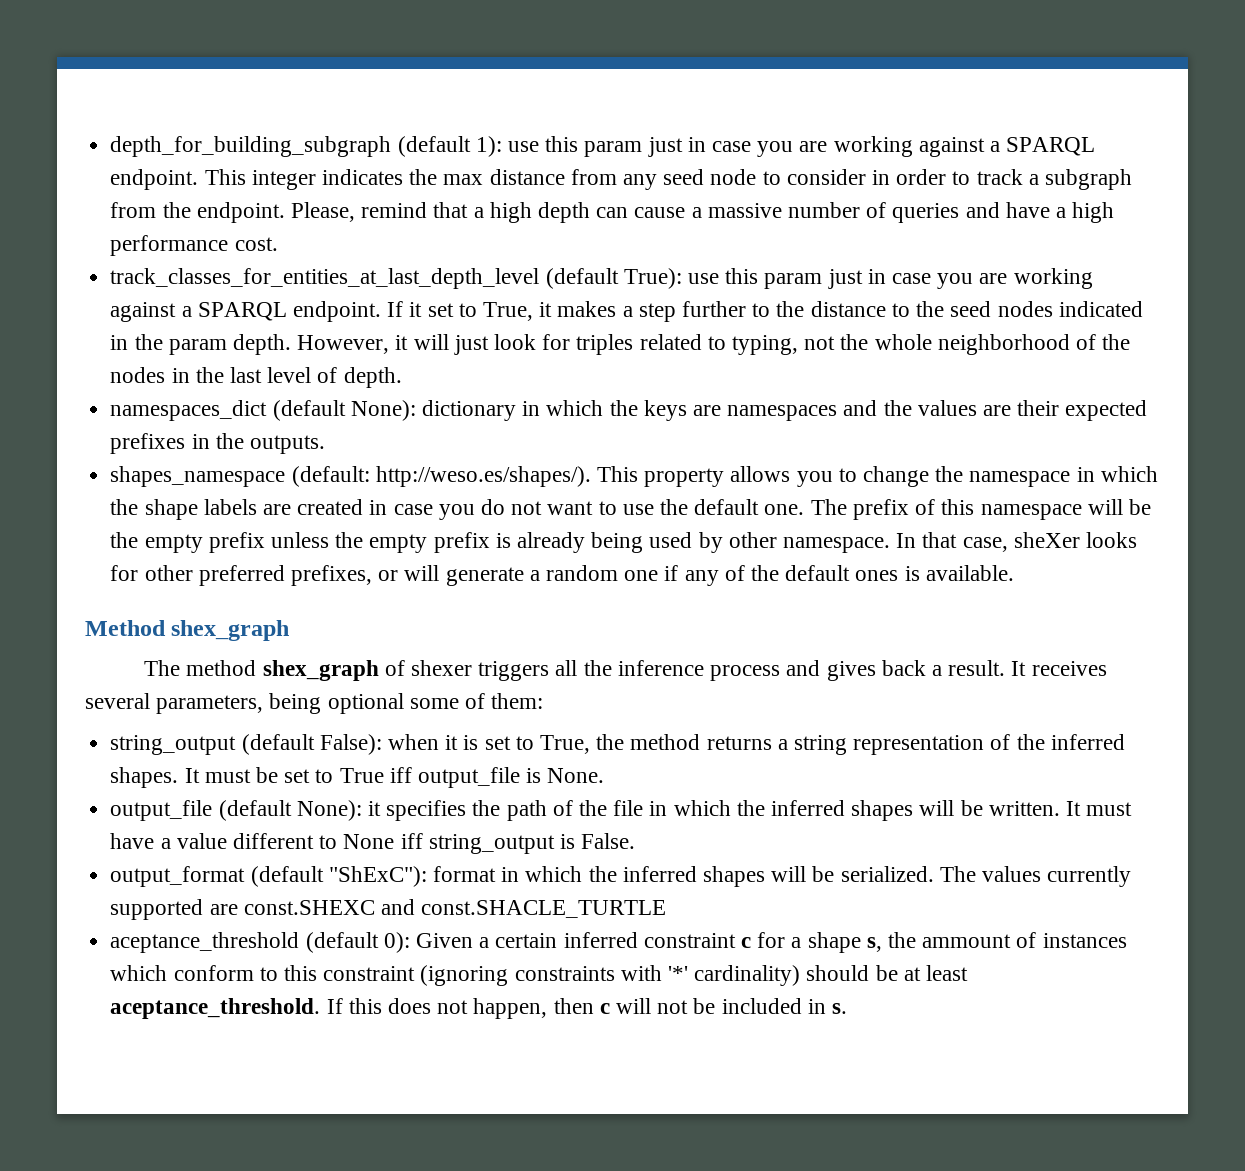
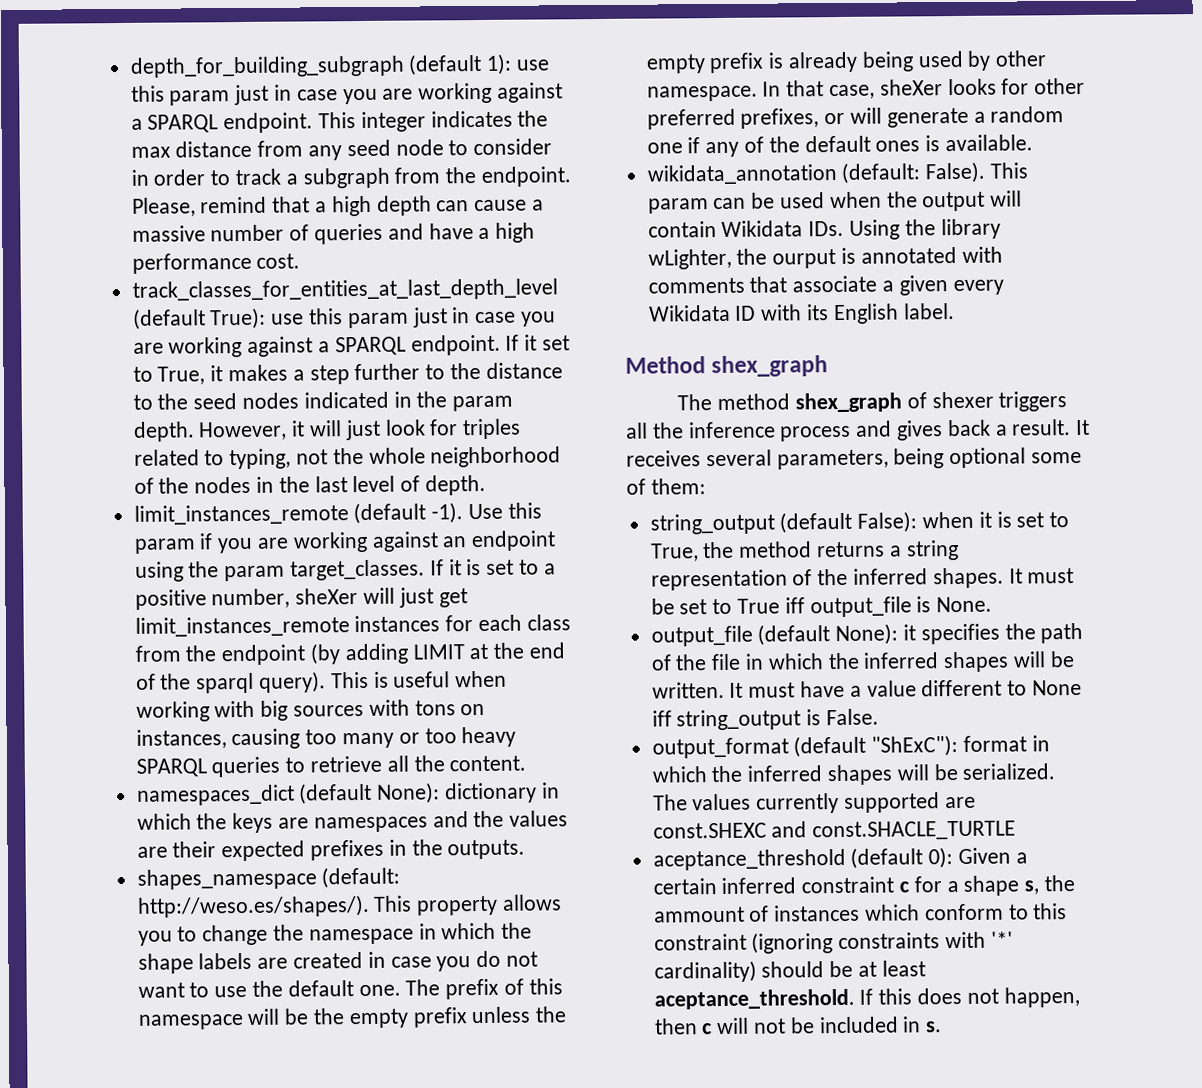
(402, 377) none -> [133,502,542,525] [133,530,557,554] [134,559,556,582] [134,587,468,610] [134,614,571,637] [134,642,566,666] [135,670,508,694] [135,699,486,722] [135,726,517,750] [135,755,527,778] // limit_instances_remote (default -1). Use this param if you are working against an endpoint using the param target_classes. If it is set to a positive number, sheXer will just get limit_instances_remote instances for each class from the endpoint (by adding LIMIT at the end of the sparql query). This is useful when working with big sources with tons on instances, causing too many or too heavy SPARQL queries to retrieve all the content.
(1014, 573) none -> [646,161,1029,185] [647,190,1023,214] [647,218,1001,240] [647,246,1003,270] [647,275,1004,296] [648,303,955,325] // wikidata_annotation (default: False). This param can be used when the output will contain Wikidata IDs. Using the library wLighter, the ourput is annotated with comments that associate a given every Wikidata ID with its English label.

